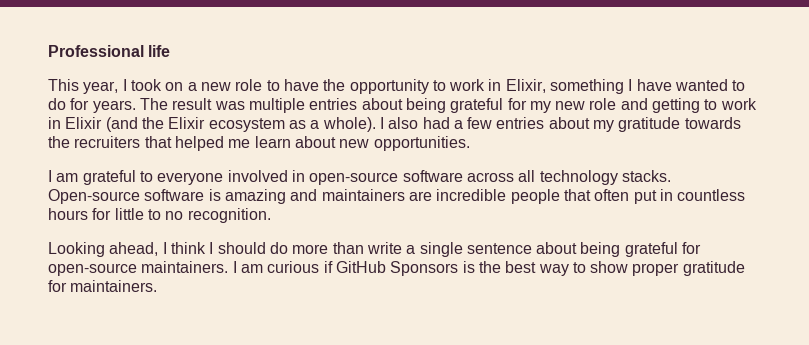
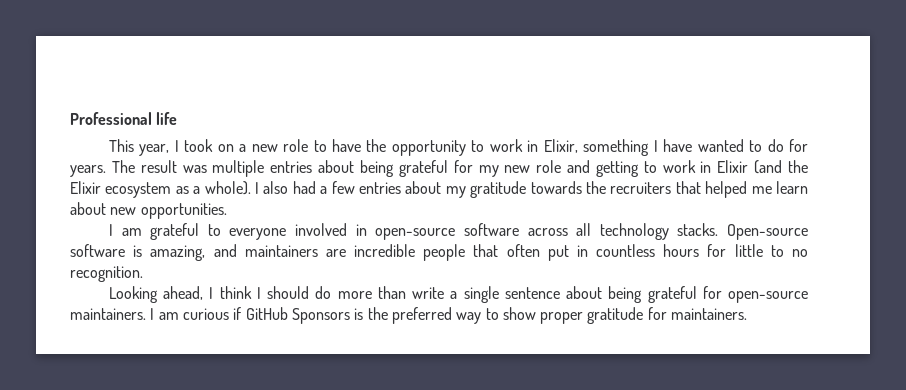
[224,189,286,204] amazing -> [150,245,206,261] amazing,
[505,261,537,273] best -> [391,307,452,324] preferred

